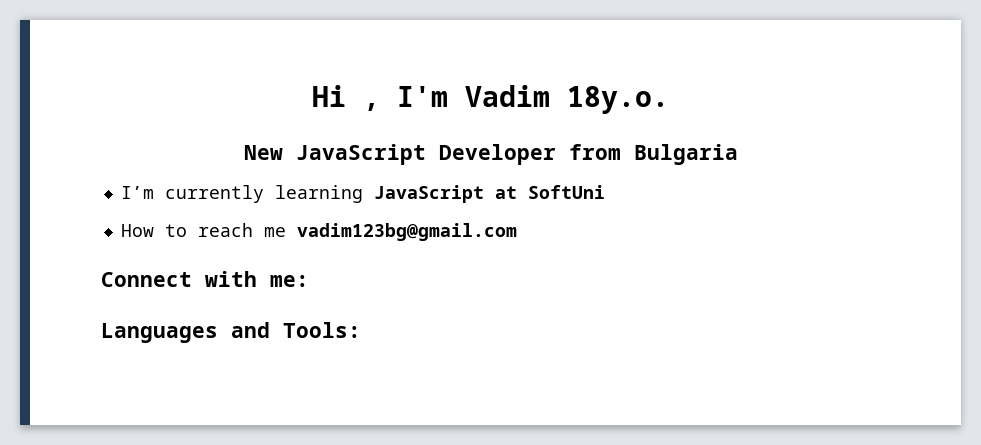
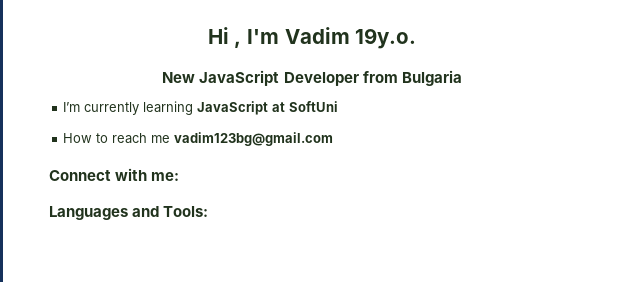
[567,86,669,114] 18y.o. -> [355,28,417,49] 19y.o.

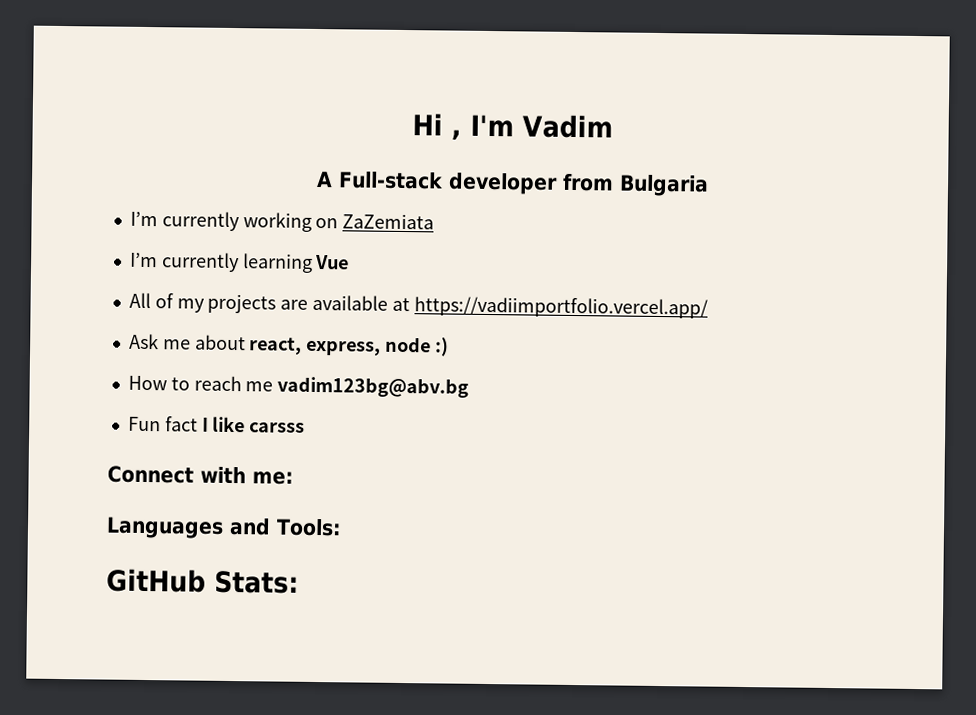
[355,28,417,49] [162,70,462,86] [63,101,339,115] [63,132,334,146] 19y.o. // New JavaScript Developer from Bulgaria // I’m currently learning JavaScript at SoftUni // How to reach me vadim123bg@gmail.com -> [315,170,709,197] [129,211,435,232] [129,252,350,273] [128,292,708,319] [128,333,449,357] [127,375,470,398] [127,416,306,433] // A Full-stack developer from Bulgaria // I’m currently working on ZaZemiata // I’m currently learning Vue // All of my projects are available at https://vadiimportfolio.vercel.app/ // Ask me about react, express, node :) // How to reach me vadim123bg@abv.bg // Fun fact I like carsss
(209, 211) none -> [106,568,299,594] // GitHub Stats:

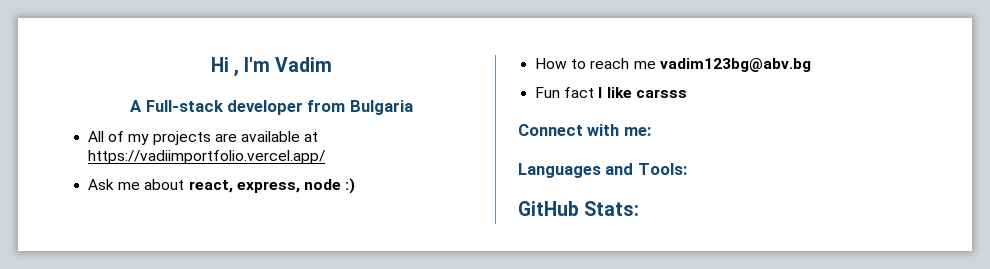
[129,211,435,232] [129,252,350,273] // I’m currently working on ZaZemiata // I’m currently learning Vue -> (413, 107) none

